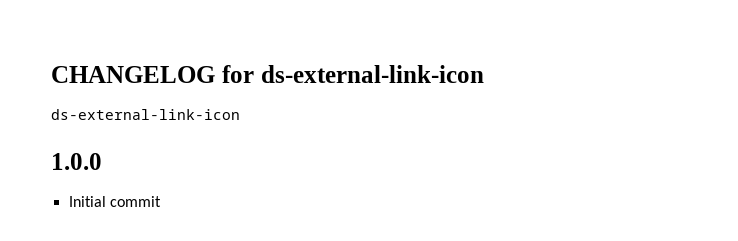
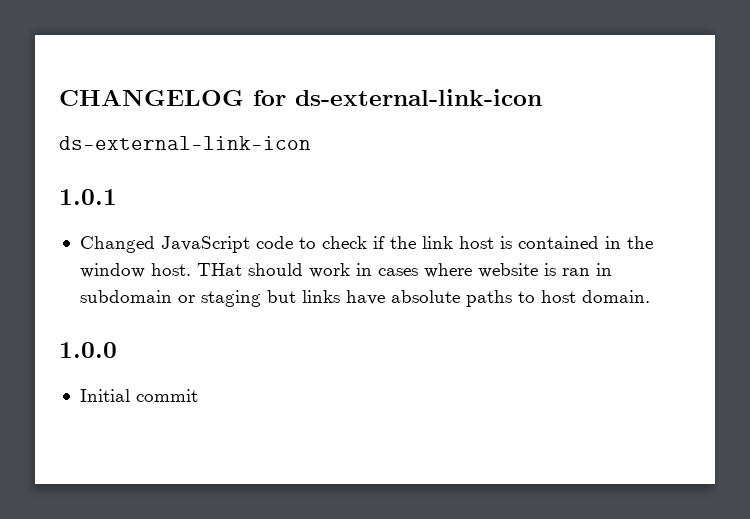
(240, 114) none -> [59,189,117,205] [79,236,653,253] [79,263,612,278] [79,290,650,307] // 1.0.1 // Changed JavaScript code to check if the link host is contained in the window host. THat should work in cases where website is ran in subdomain or staging but links have absolute paths to host domain.

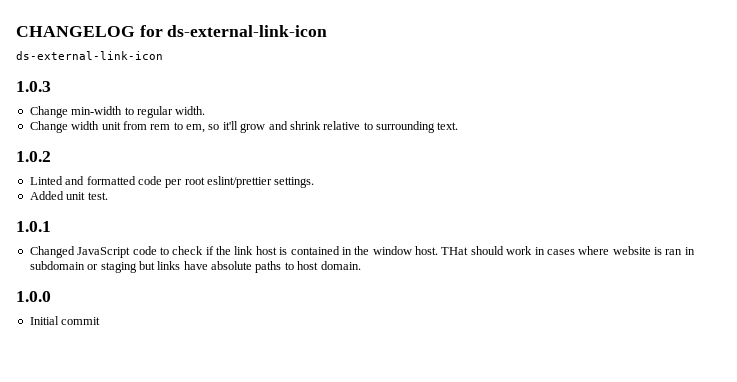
(311, 143) none -> [16,81,51,92] [29,106,206,118] [29,121,459,133] [16,151,51,162] [29,176,315,188] [29,191,108,200] // 1.0.3 // Change min-width to regular width. // Change width unit from rem to em, so it'll grow and shrink relative to surrounding text. // 1.0.2 // Linted and formatted code per root eslint/prettier settings. // Added unit test.

